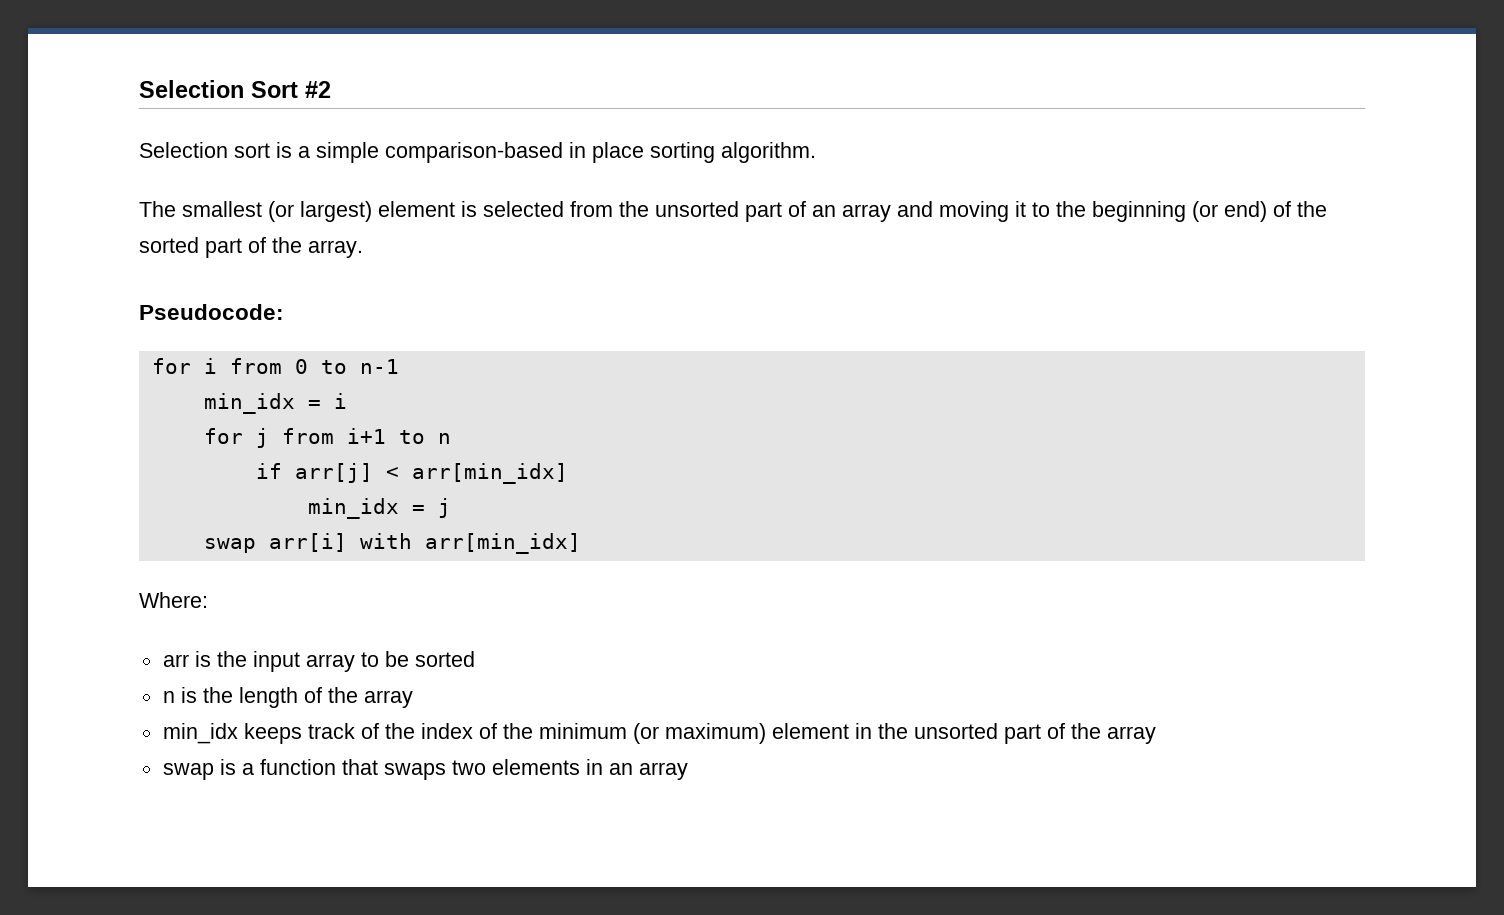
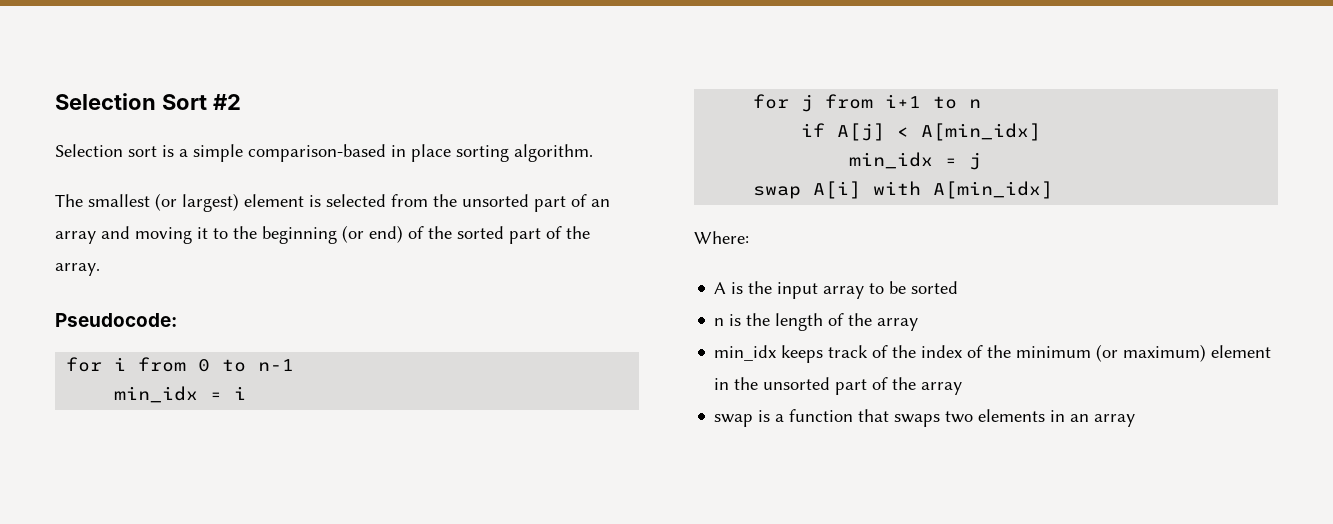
[294,463,568,484] arr[j] < arr[min_idx] -> [837,123,1042,141] A[j] < A[min_idx]
[268,533,581,554] arr[i] with arr[min_idx] -> [813,181,1054,199] A[i] with A[min_idx]
[162,654,189,667] arr -> [714,282,727,294] A

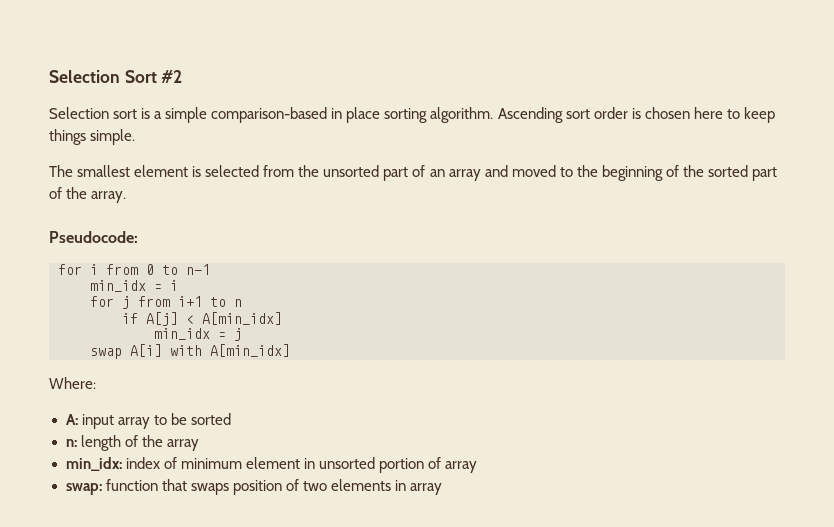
(593, 153) none -> [497,107,775,123] [49,129,136,145] Ascending sort order is chosen here to keep things simple.
[155,193,239,212] (or largest) -> (131, 171) none
[135,227,208,244] moving it -> [511,165,556,177] moved
[342,225,403,243] (or end) -> (663, 173) none
[714,281,773,294] A is the -> [65,414,78,425] A:
[714,313,771,326] n is the -> [65,439,77,447] n:
[714,344,1272,363] [714,377,963,395] [714,410,785,427] min_idx keeps track of the index of the minimum (or maximum) element in the unsorted part of the array // swap is a -> [65,457,477,473] [65,483,102,495] min_idx: index of minimum element in unsorted portion of array // swap:
(941, 420) none -> [232,479,299,495] position of
[1070,414,1090,422] an -> (406, 485) none

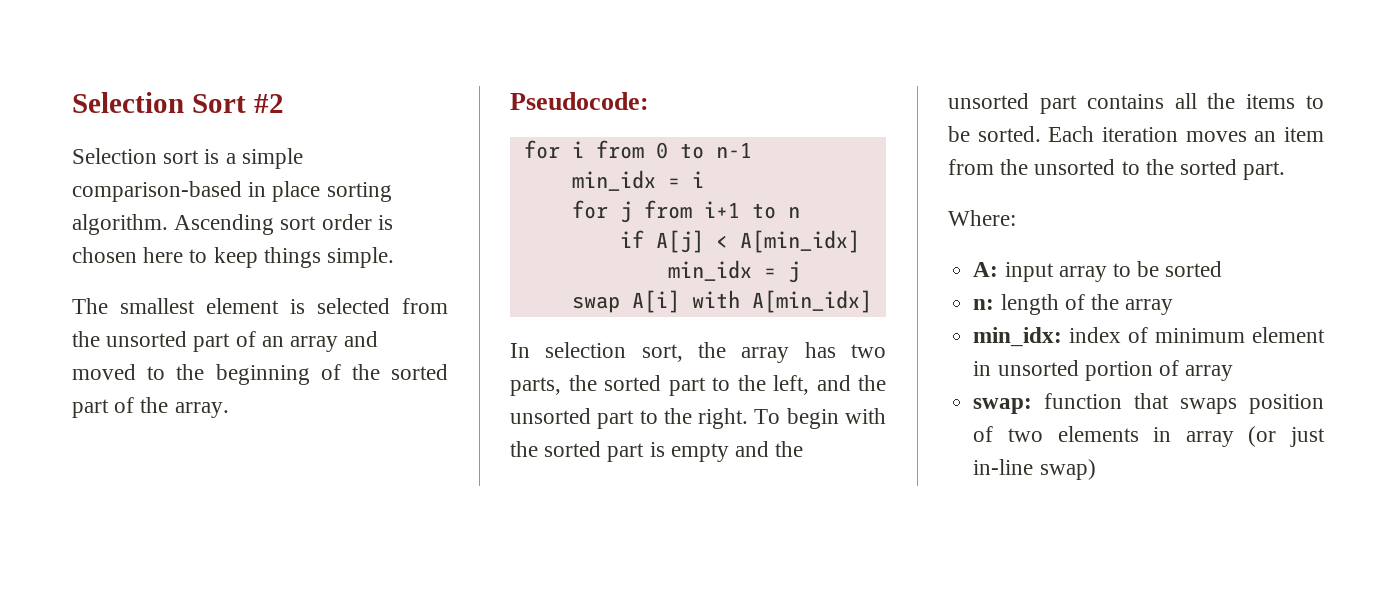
(290, 350) none -> [510,342,886,363] [510,375,886,396] [510,408,886,429] [510,441,804,462] [948,93,1324,114] [948,126,1324,142] [948,159,1286,180] // In selection sort, the array has two parts, the sorted part to the left, and the unsorted part to the right. To begin with the sorted part is empty and the unsorted part contains all the items to be sorted. Each iteration moves an item from the unsorted to the sorted part.
(442, 489) none -> [1248,426,1325,447] [973,459,1096,480] (or just in-line swap)

